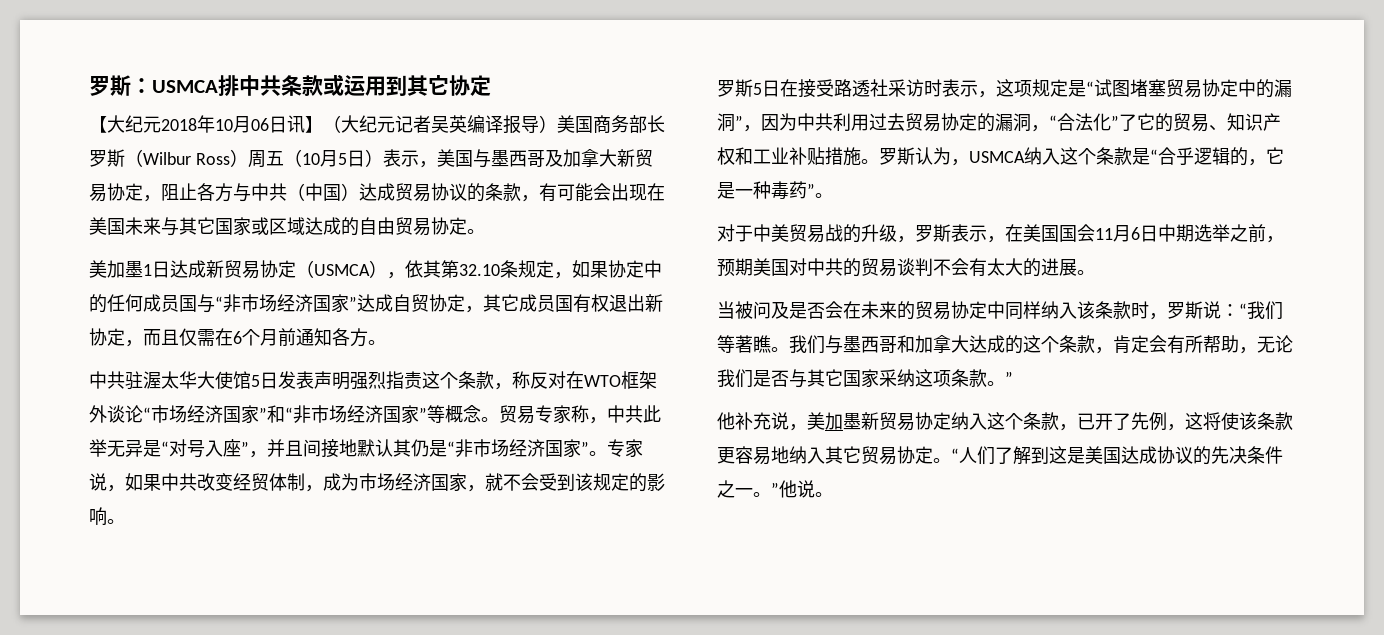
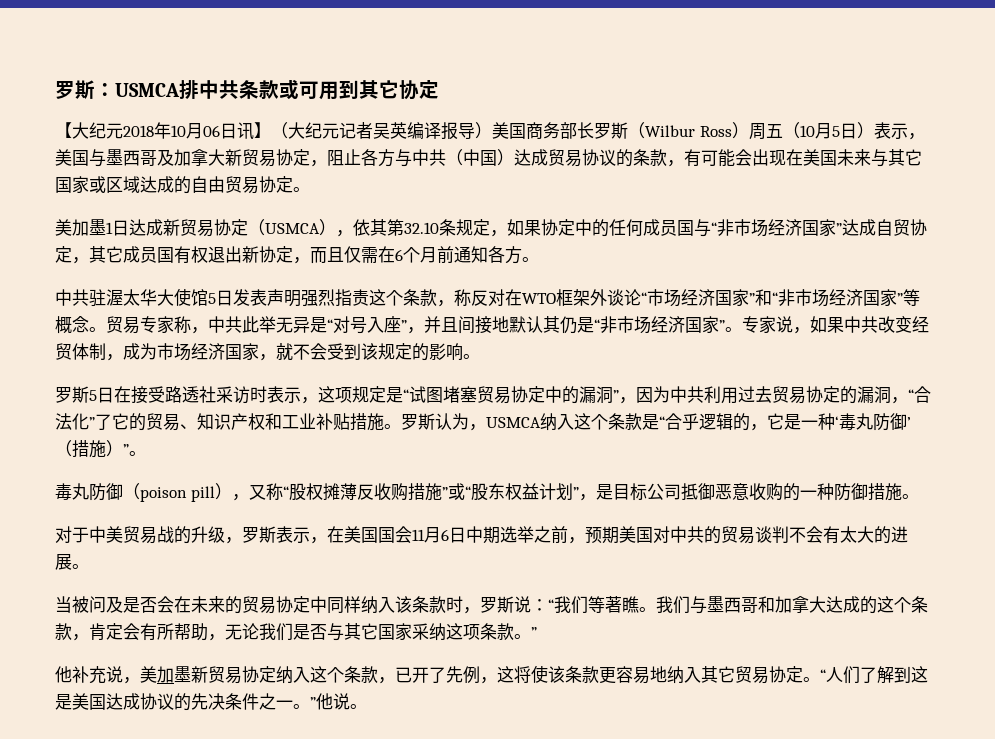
[344,75,365,96] 运 -> [299,81,319,99] 可
[771,181,815,199] 毒药” -> [835,413,911,431] [55,440,146,458] [55,483,902,502] ‘毒丸防御’（措施）”。 // 毒丸防御（poison pill），又称“股权摊薄反收购措施”或“股东权益计划”，是目标公司抵御恶意收购的一种防御措施

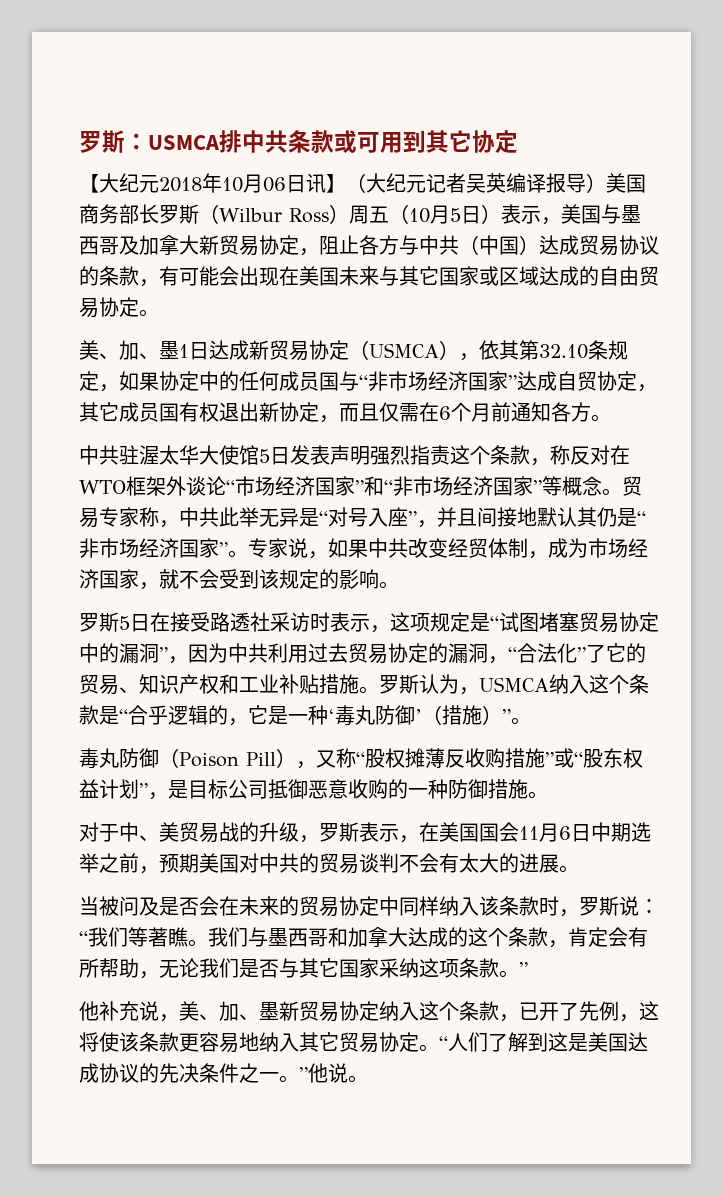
[72,219,89,236] 加 -> [99,340,159,360] 、加、
[140,486,215,502] poison pill -> [179,752,276,767] Poison Pill
(106, 534) none -> [139,835,159,841] 、
[157,666,174,683] 加 -> [199,1001,259,1021] 、加、

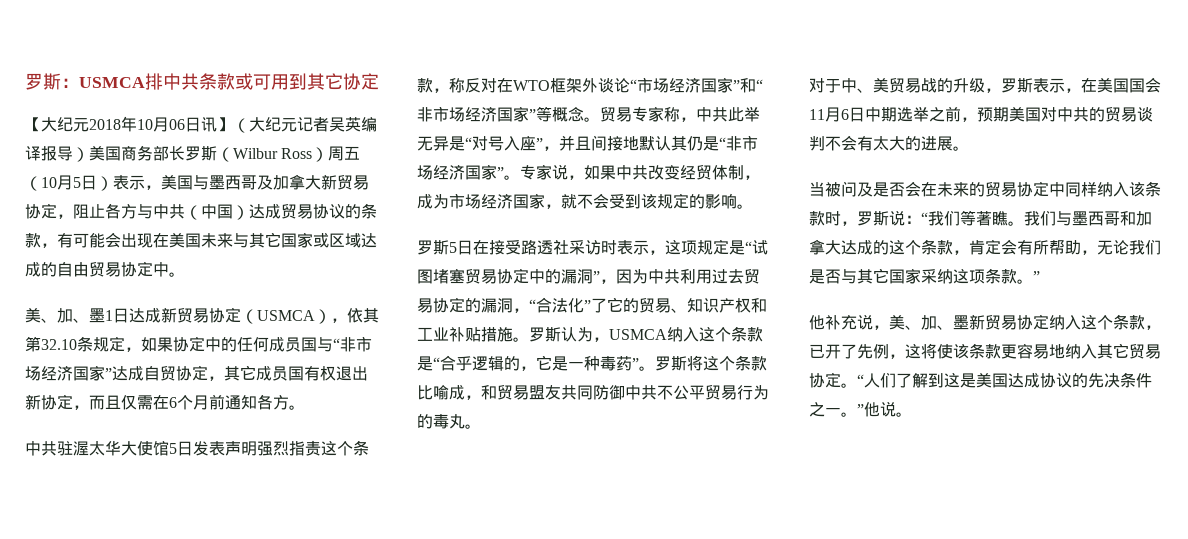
(139, 307) none -> [153,262,169,277] 中
[328,705,531,726] [79,748,643,769] [79,779,528,800] ‘毒丸防御’（措施）”。 // 毒丸防御（Poison Pill），又称“股权摊薄反收购措施”或“股东权益计划”，是目标公司抵御恶意收购的一种防御措施 -> [600,355,767,371] [417,385,769,400] [417,414,465,429] 毒药”。罗斯将这个条款比喻成，和贸易盟友共同防御中共不公平贸易行为的毒丸

